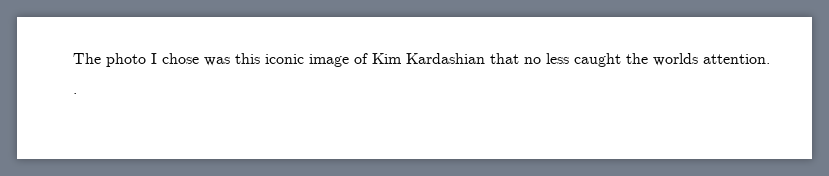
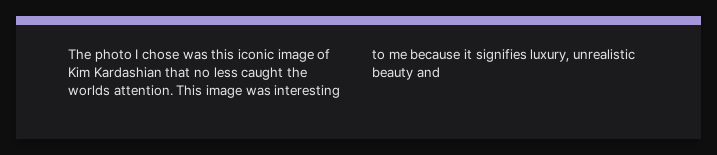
[73,93,77,94] // . -> [176,85,341,98] [372,49,635,62] [372,67,440,80] This image was interesting to me because it signifies luxury, unrealistic beauty and

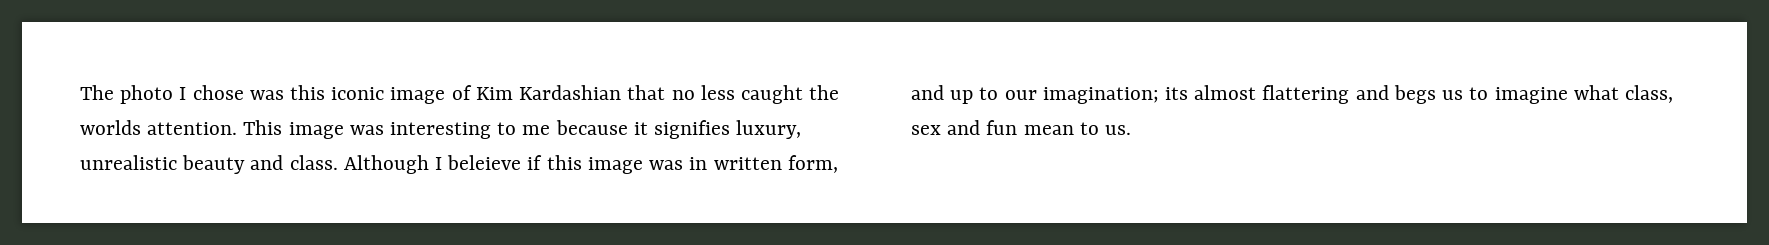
(440, 72) none -> [289,155,838,174] [911,85,1673,104] [911,120,1132,135] class. Although I beleieve if this image was in written form, and up to our imagination; its almost flattering and begs us to imagine what class, sex and fun mean to us.

